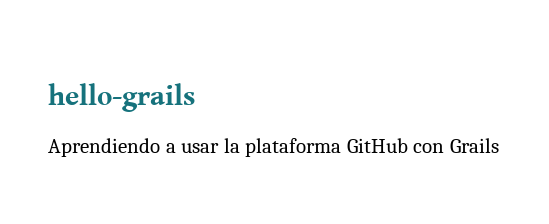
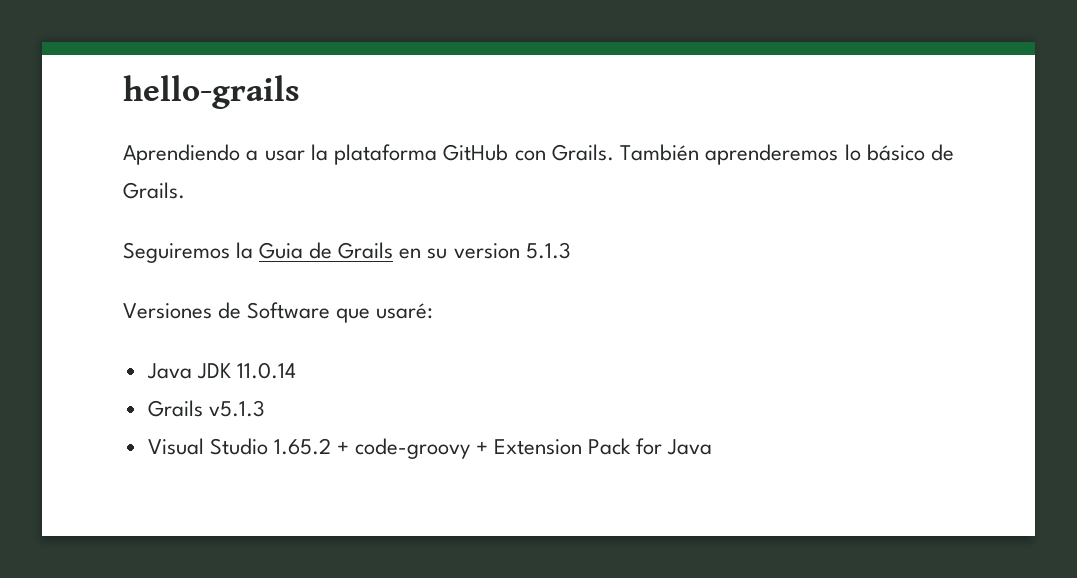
[449,138,499,153] Grails -> [551,144,954,165] [123,182,185,199] [123,242,571,263] [123,302,434,323] [146,362,296,379] [147,400,265,417] [147,438,713,459] Grails. También aprenderemos lo básico de Grails. // Seguiremos la Guia de Grails en su version 5.1.3 // Versiones de Software que usaré: // Java JDK 11.0.14 // Grails v5.1.3 // Visual Studio 1.65.2 + code-groovy + Extension Pack for Java

